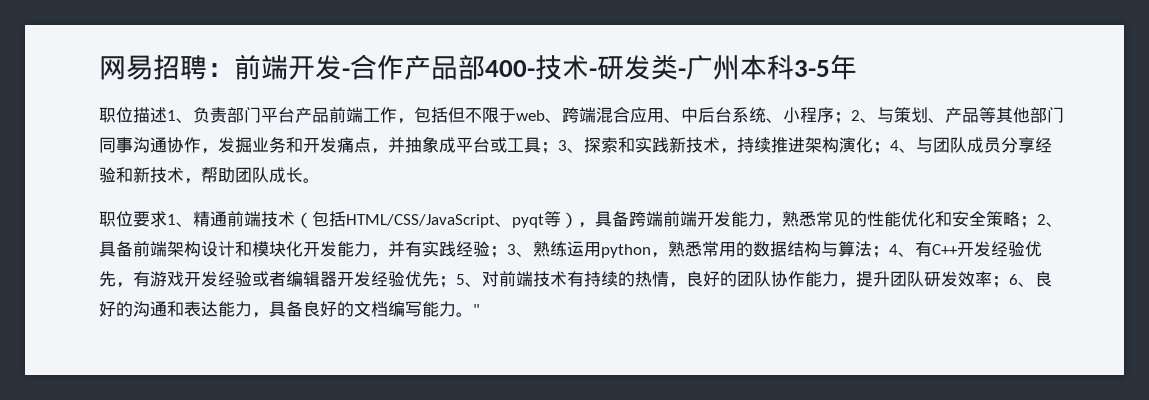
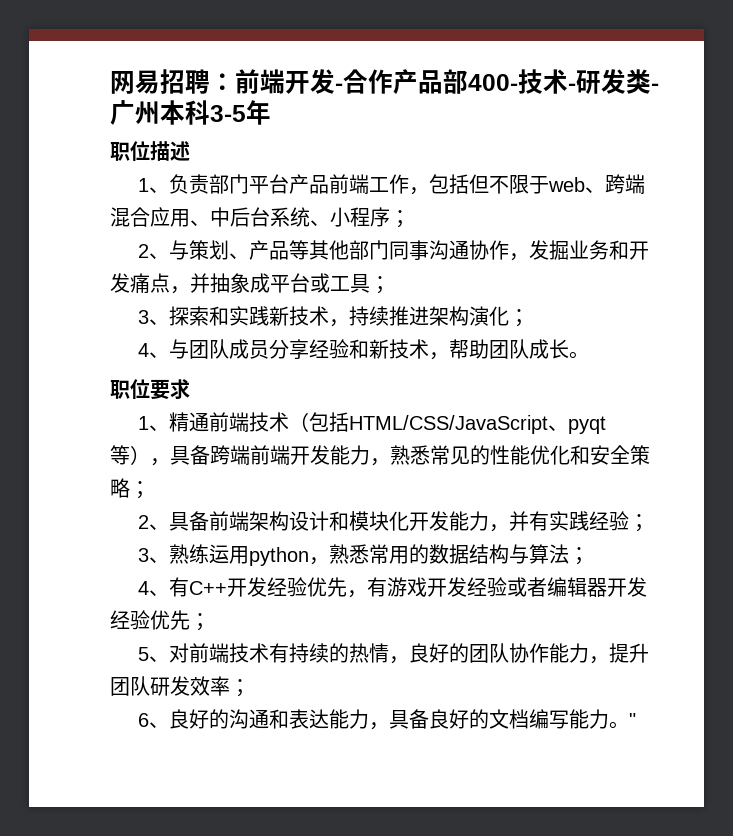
(167, 115) none -> (190, 151) //
(851, 118) none -> (410, 219) //
(558, 148) none -> (390, 285) //
(890, 148) none -> (530, 318) //
(167, 219) none -> (190, 389) //
(1037, 222) none -> (150, 490) //
(507, 252) none -> (650, 523) //
(889, 252) none -> (590, 556) //
(456, 282) none -> (210, 622) //
(1009, 282) none -> (250, 688) //

